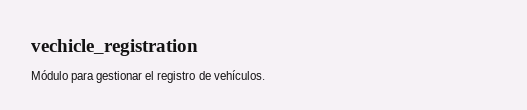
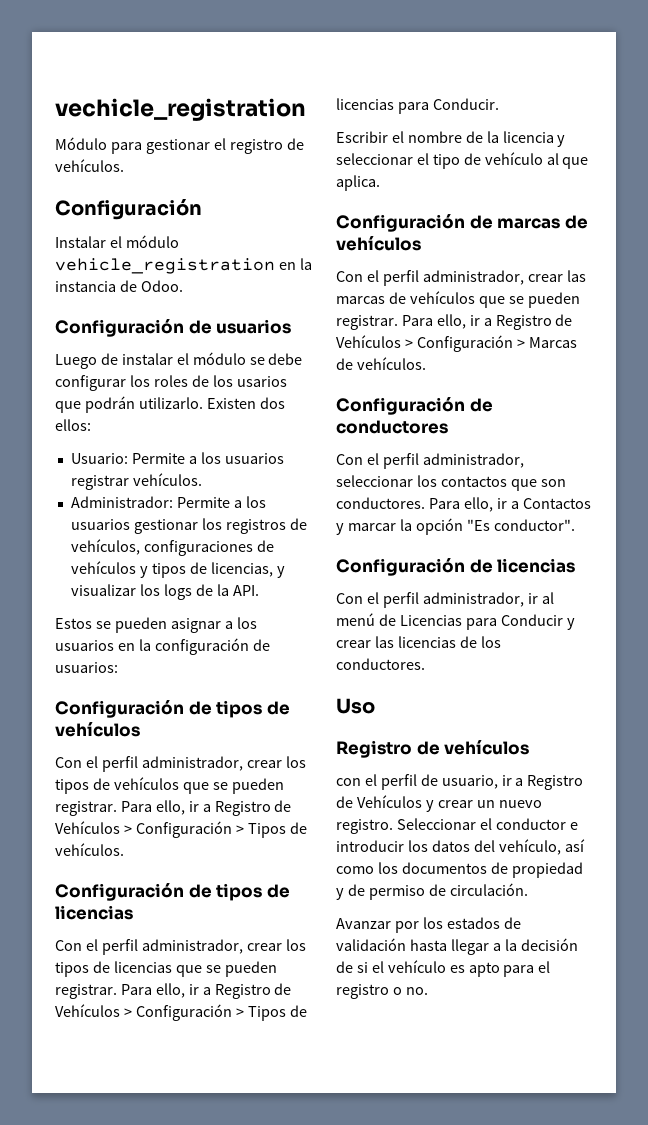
(265, 75) none -> [55,199,202,220] [55,235,179,248] [55,258,312,274] [55,280,183,292] [55,319,292,337] [55,352,303,369] [55,375,287,391] [55,396,285,413] [55,419,91,431] [70,452,284,464] [70,473,202,490] [70,496,266,508] [70,518,307,534] [70,539,274,556] [70,561,285,578] [70,584,259,600] [55,617,257,633] [55,638,270,655] [55,662,118,673] [55,700,290,718] [55,722,140,737] [55,756,306,772] [55,777,284,794] [55,800,292,816] [55,821,307,838] [55,843,124,856] [55,883,290,901] [55,905,133,920] [55,939,306,955] [55,961,277,977] [55,983,292,999] [55,1004,307,1021] [336,98,499,114] [336,131,566,147] [336,152,589,169] [336,175,380,191] [336,214,588,232] [336,236,421,251] [336,270,586,286] [336,291,580,308] [336,314,573,330] [336,335,577,352] [336,357,426,370] [336,397,493,415] [336,420,448,434] [336,453,524,469] [336,475,566,491] [336,497,591,512] [336,518,575,535] [336,558,576,576] [336,592,554,608] [336,613,575,630] [336,636,501,648] [336,658,425,670] [336,698,375,714] [336,740,530,758] [336,774,584,790] [336,795,542,812] [336,818,578,834] [336,839,585,855] [336,862,583,878] [336,883,528,900] [336,917,521,933] [336,938,578,955] [336,960,551,977] [336,984,428,999] // Configuración // Instalar el módulo vehicle_registration en la instancia de Odoo. // Configuración de usuarios // Luego de instalar el módulo se debe configurar los roles de los usarios que podrán utilizarlo. Existen dos ellos: // Usuario: Permite a los usuarios registrar vehículos. // Administrador: Permite a los usuarios gestionar los registros de vehículos, configuraciones de vehículos y tipos de licencias, y visualizar los logs de la API. // Estos se pueden asignar a los usuarios en la configuración de usuarios: // Configuración de tipos de vehículos // Con el perfil administrador, crear los tipos de vehículos que se pueden registrar. Para ello, ir a Registro de Vehículos > Configuración > Tipos de vehículos. // Configuración de tipos de licencias // Con el perfil administrador, crear los tipos de licencias que se pueden registrar. Para ello, ir a Registro de Vehículos > Configuración > Tipos de licencias para Conducir. // Escribir el nombre de la licencia y seleccionar el tipo de vehículo al que aplica. // Configuración de marcas de vehículos // Con el perfil administrador, crear las marcas de vehículos que se pueden registrar. Para ello, ir a Registro de Vehículos > Configuración > Marcas de vehículos. // Configuración de conductores // Con el perfil administrador, seleccionar los contactos que son conductores. Para ello, ir a Contactos y marcar la opción "Es conductor". // Configuración de licencias // Con el perfil administrador, ir al menú de Licencias para Conducir y crear las licencias de los conductores. // Uso // Registro de vehículos // con el perfil de usuario, ir a Registro de Vehículos y crear un nuevo registro. Seleccionar el conductor e introducir los datos del vehículo, así como los documentos de propiedad y de permiso de circulación. // Avanzar por los estados de validación hasta llegar a la decisión de si el vehículo es apto para el registro o no.

